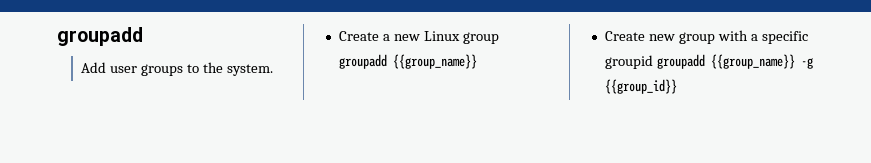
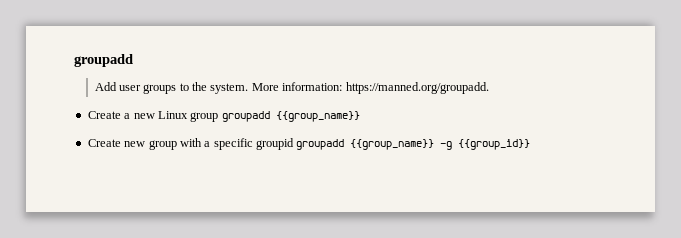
(273, 70) none -> [251,82,489,94] More information: https://manned.org/groupadd.

